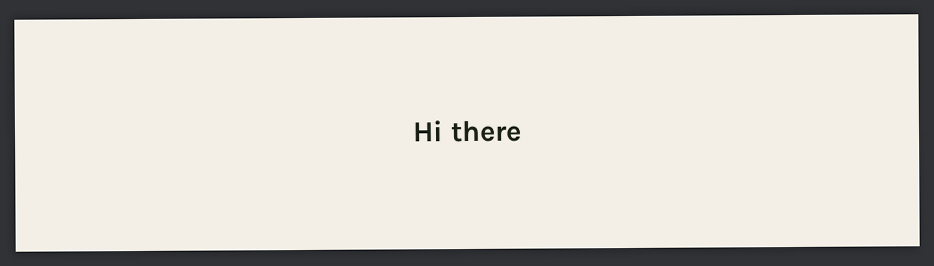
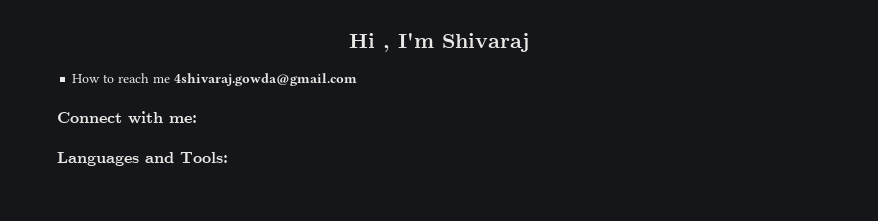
[449,120,522,143] there -> [383,33,529,52] [72,73,358,86] [57,111,197,124] [57,152,228,166] , I'm Shivaraj // How to reach me 4shivaraj.gowda@gmail.com // Connect with me: // Languages and Tools:

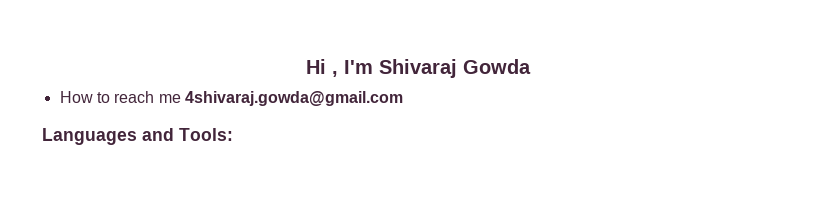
(529, 42) none -> [463,59,531,74] Gowda
[57,111,197,124] // Connect with me: -> (403, 98) none

